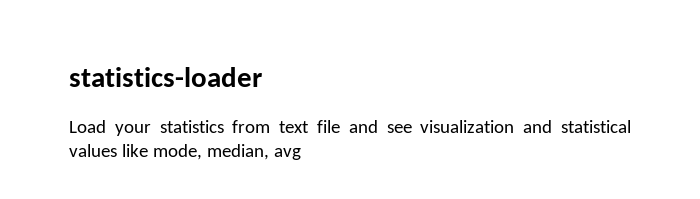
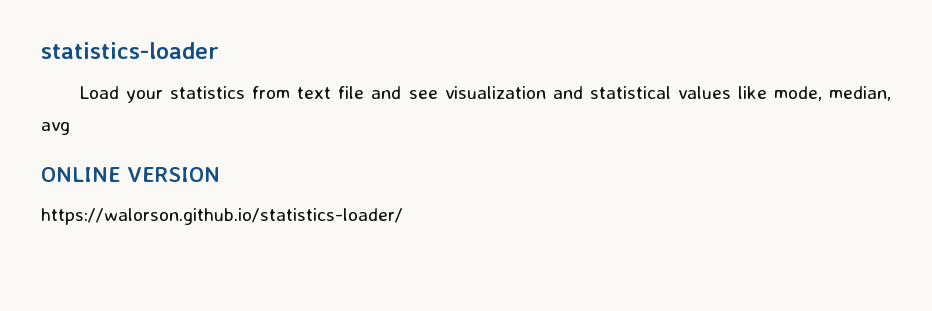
(301, 154) none -> [41,167,220,182] [41,208,403,225] // ONLINE VERSION // https://walorson.github.io/statistics-loader/

